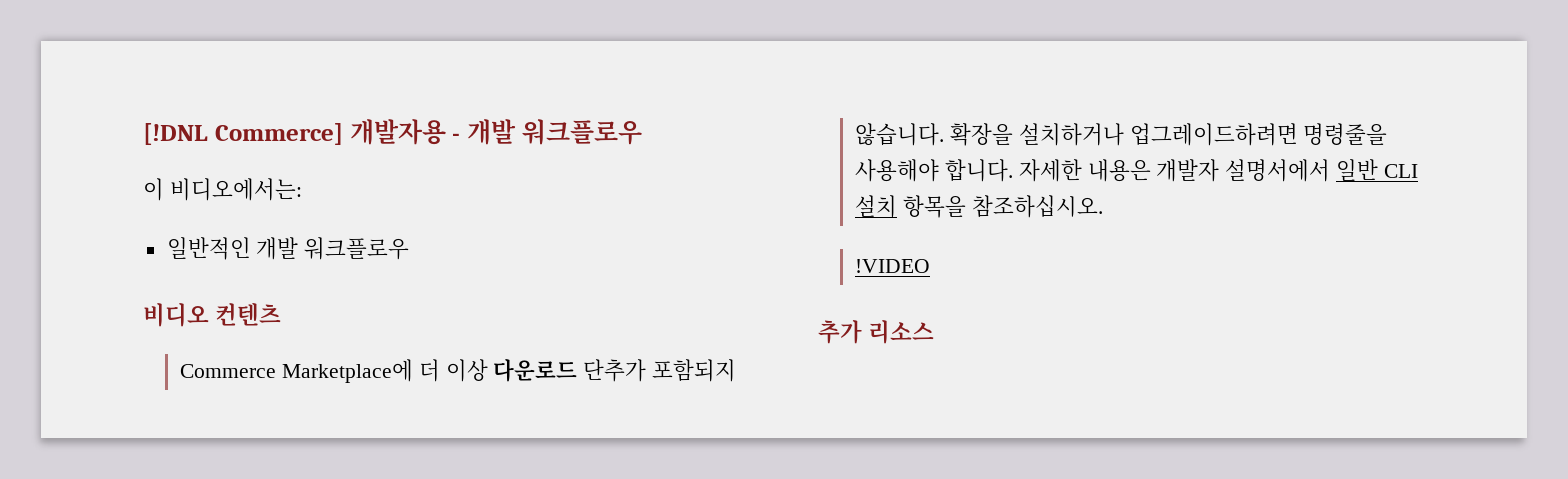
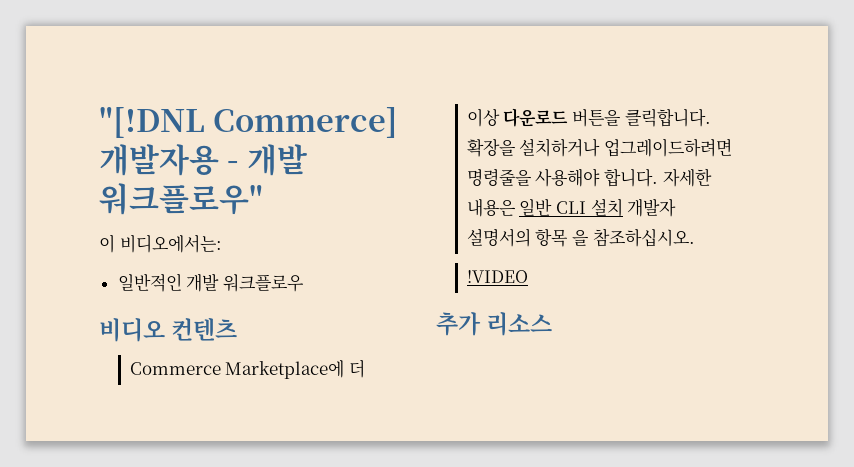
[143,123,208,145] [!DNL -> [99,107,205,138] "[!DNL
[521,119,642,145] 워크플로우 -> [99,183,263,215] 워크플로우"
[583,359,736,382] [855,123,945,146] 단추가 포함되지 않습니다. -> [572,108,711,127] 버튼을 클릭합니다.
[1156,159,1331,182] 개발자 설명서에서 -> (516, 207) none
[902,195,966,218] 항목을 -> [627,198,677,217] [466,228,590,247] 개발자 설명서의 항목 을

